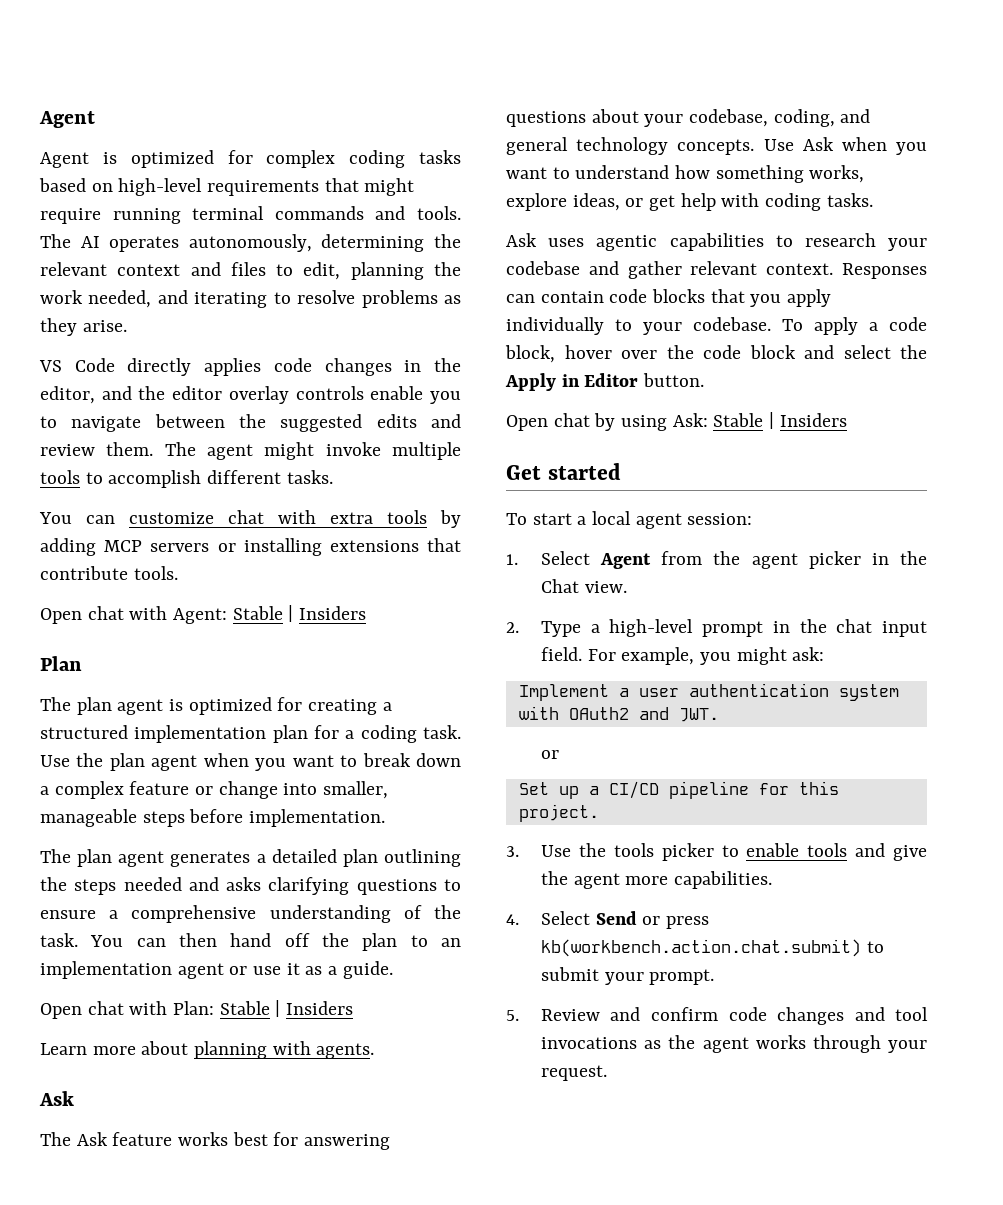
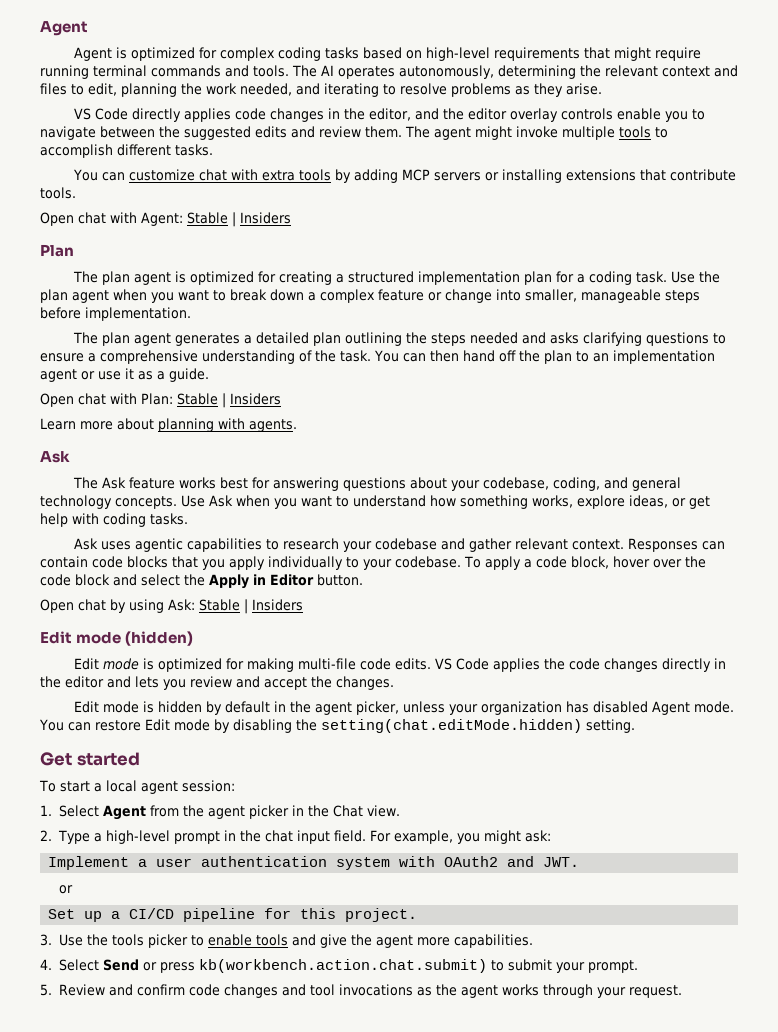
(847, 420) none -> [40,631,194,646] [73,658,726,672] [40,676,394,690] [73,701,734,715] [39,719,635,733] // Edit mode (hidden) // Edit mode is optimized for making multi-file code edits. VS Code applies the code changes directly in the editor and lets you review and accept the changes. // Edit mode is hidden by default in the agent picker, unless your organization has disabled Agent mode. You can restore Edit mode by disabling the setting(chat.editMode.hidden) setting.

